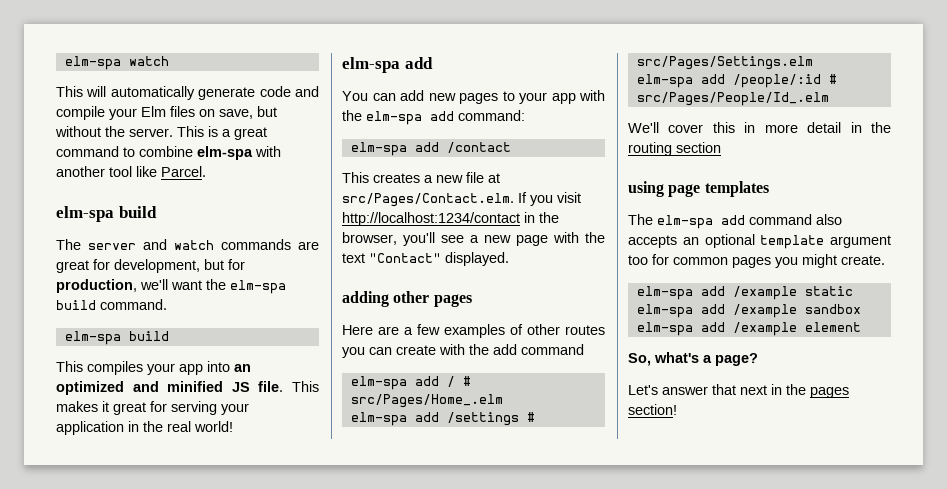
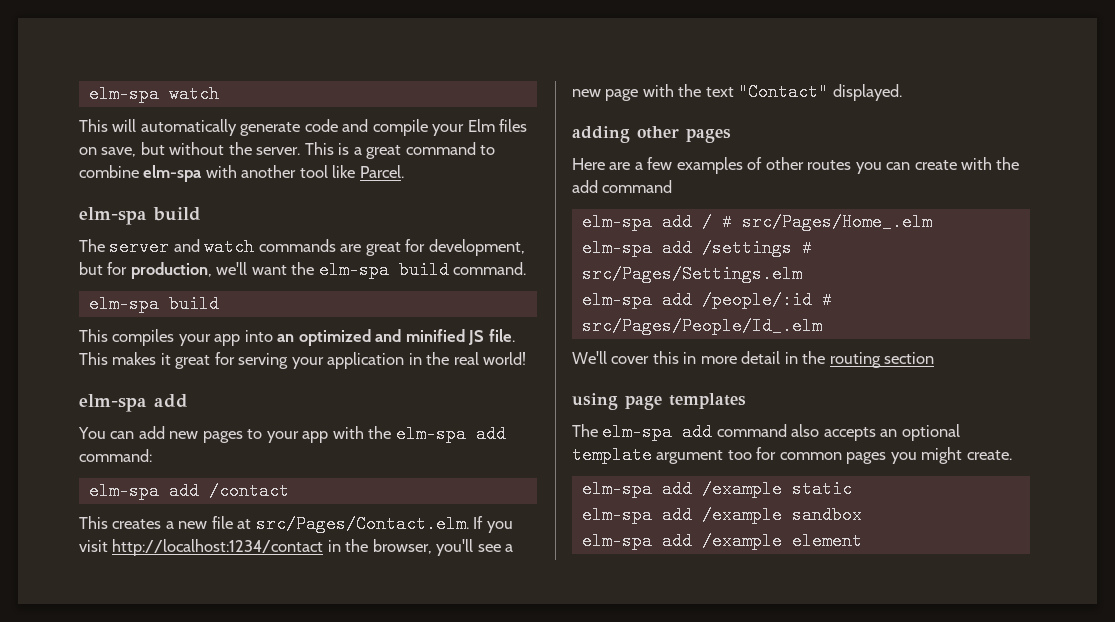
[628,352,758,366] [628,384,849,398] [628,404,677,415] // So, what's a page? // Let's answer that next in the pages section! -> (862, 541) none

